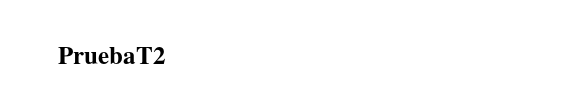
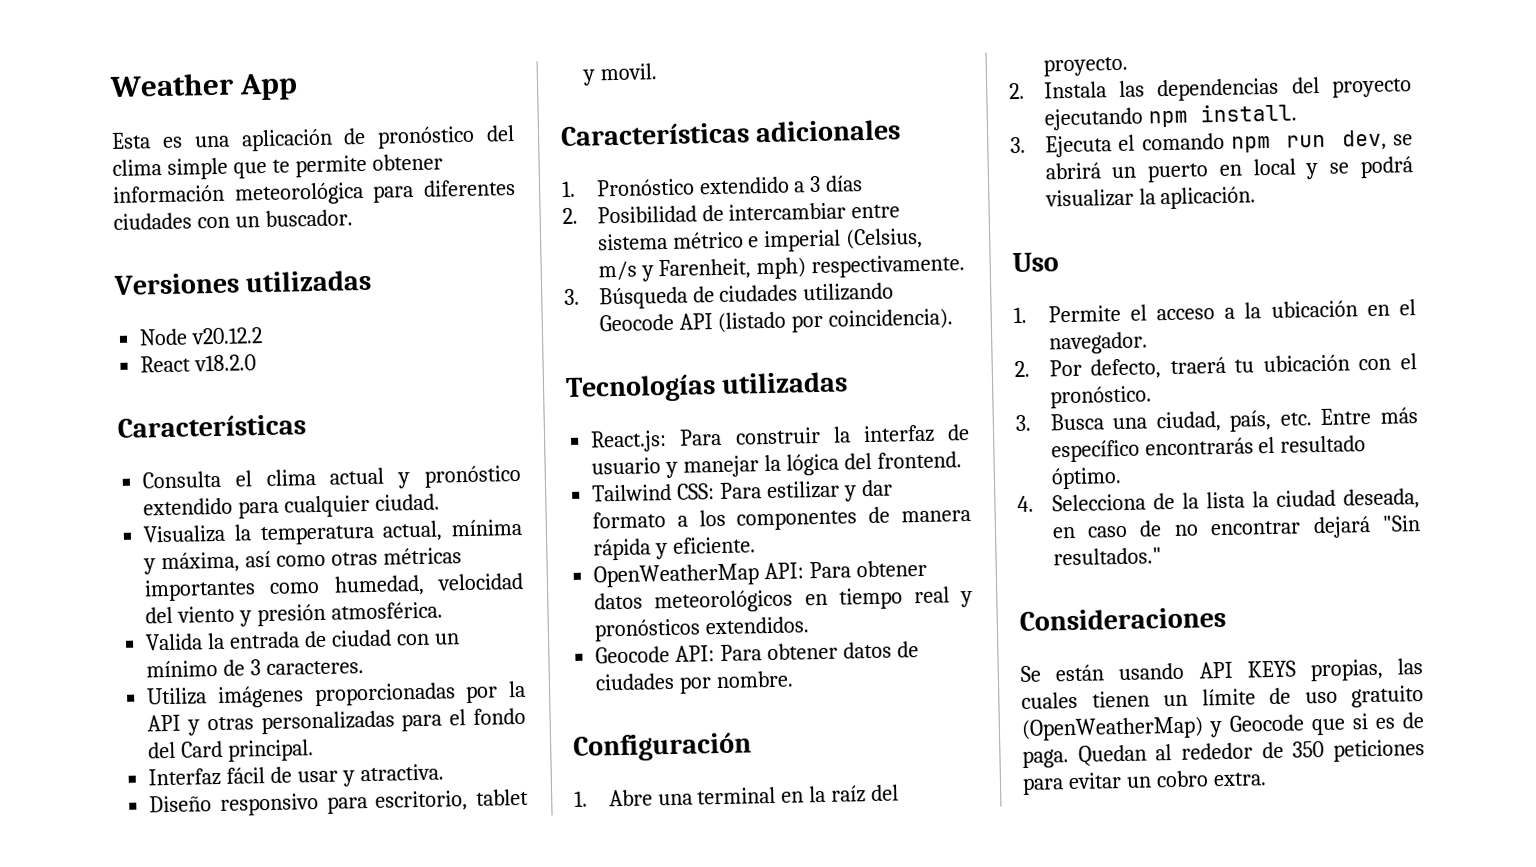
[58,47,166,64] PruebaT2 -> [109,72,299,101] [111,124,515,152] [112,153,443,180] [112,178,517,206] [113,209,353,230] [113,269,373,295] [139,327,264,346] [140,354,257,373] [117,414,306,438] [142,464,521,489] [143,493,441,519] [143,518,522,546] [143,547,462,575] [144,572,524,602] [145,601,443,627] [145,629,460,651] [146,659,365,678] [146,680,526,709] [147,707,527,736] [148,739,315,762] [148,763,444,787] [149,788,529,816] [582,63,658,86] [560,119,902,147] [561,175,864,198] [562,202,901,225] [597,227,924,253] [597,254,966,282] [564,282,895,310] [598,308,954,333] [565,371,849,404] [590,424,970,453] [591,451,962,479] [591,479,893,502] [592,506,971,531] [593,536,757,561] [593,559,928,588] [594,586,973,614] [594,616,810,642] [595,641,919,664] [595,670,795,694] [572,732,752,762] [574,784,900,807] [1042,56,1128,77] [1009,76,1412,102] [1043,103,1297,131] [1010,129,1413,158] [1044,156,1414,183] [1044,186,1257,210] [1012,252,1059,273] [1013,299,1416,324] [1048,331,1148,355] [1014,353,1417,380] [1049,385,1152,409] [1015,407,1418,433] [1050,435,1367,463] [1050,466,1122,490] [1017,488,1420,513] [1051,515,1421,539] [1052,547,1162,566] [1019,606,1226,632] [1020,658,1423,683] [1021,685,1424,710] [1021,712,1424,742] [1022,739,1425,768] [1022,770,1267,795] Weather App // Esta es una aplicación de pronóstico del clima simple que te permite obtener información meteorológica para diferentes ciudades con un buscador. // Versiones utilizadas // Node v20.12.2 // React v18.2.0 // Características // Consulta el clima actual y pronóstico extendido para cualquier ciudad. // Visualiza la temperatura actual, mínima y máxima, así como otras métricas importantes como humedad, velocidad del viento y presión atmosférica. // Valida la entrada de ciudad con un mínimo de 3 caracteres. // Utiliza imágenes proporcionadas por la API y otras personalizadas para el fondo del Card principal. // Interfaz fácil de usar y atractiva. // Diseño responsivo para escritorio, tablet y movil. // Características adicionales // 1. Pronóstico extendido a 3 días // 2. Posibilidad de intercambiar entre sistema métrico e imperial (Celsius, m/s y Farenheit, mph) respectivamente. // 3. Búsqueda de ciudades utilizando Geocode API (listado por coincidencia). // Tecnologías utilizadas // React.js: Para construir la interfaz de usuario y manejar la lógica del frontend. // Tailwind CSS: Para estilizar y dar formato a los componentes de manera rápida y eficiente. // OpenWeatherMap API: Para obtener datos meteorológicos en tiempo real y pronósticos extendidos. // Geocode API: Para obtener datos de ciudades por nombre. // Configuración // 1. Abre una terminal en la raíz del proyecto. // 2. Instala las dependencias del proyecto ejecutando npm install. // 3. Ejecuta el comando npm run dev, se abrirá un puerto en local y se podrá visualizar la aplicación. // Uso // 1. Permite el acceso a la ubicación en el navegador. // 2. Por defecto, traerá tu ubicación con el pronóstico. // 3. Busca una ciudad, país, etc. Entre más específico encontrarás el resultado óptimo. // 4. Selecciona de la lista la ciudad deseada, en caso de no encontrar dejará "Sin resultados." // Consideraciones // Se están usando API KEYS propias, las cuales tienen un límite de uso gratuito (OpenWeatherMap) y Geocode que si es de paga. Quedan al rededor de 350 peticiones para evitar un cobro extra.

